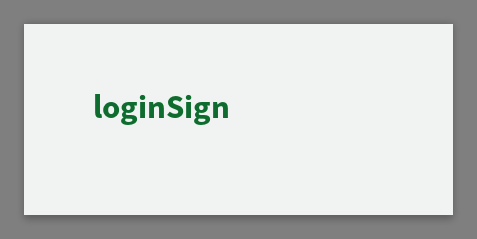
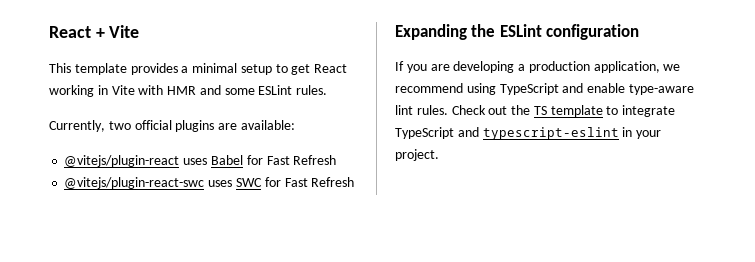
[93,94,230,125] loginSign -> [49,25,140,38] [49,63,348,75] [49,85,328,97] [49,120,295,132] [64,155,337,167] [64,177,355,189] [395,24,640,40] [395,61,681,73] [395,83,694,95] [395,105,676,117] [395,127,662,140] [395,149,439,161] React + Vite // This template provides a minimal setup to get React working in Vite with HMR and some ESLint rules. // Currently, two official plugins are available: // @vitejs/plugin-react uses Babel for Fast Refresh // @vitejs/plugin-react-swc uses SWC for Fast Refresh // Expanding the ESLint configuration // If you are developing a production application, we recommend using TypeScript and enable type-aware lint rules. Check out the TS template to integrate TypeScript and typescript-eslint in your project.

